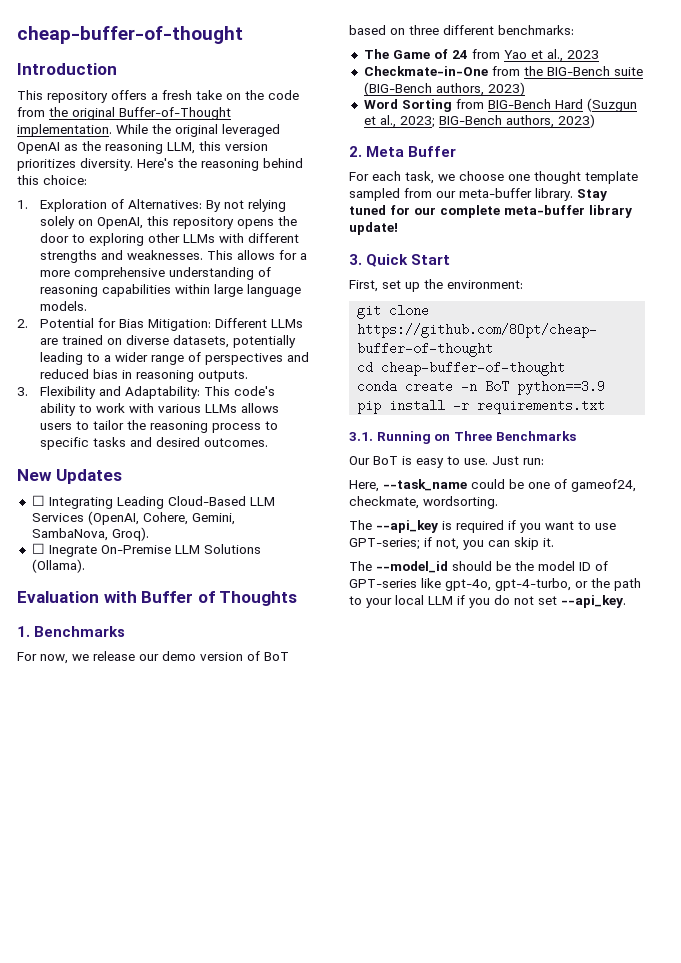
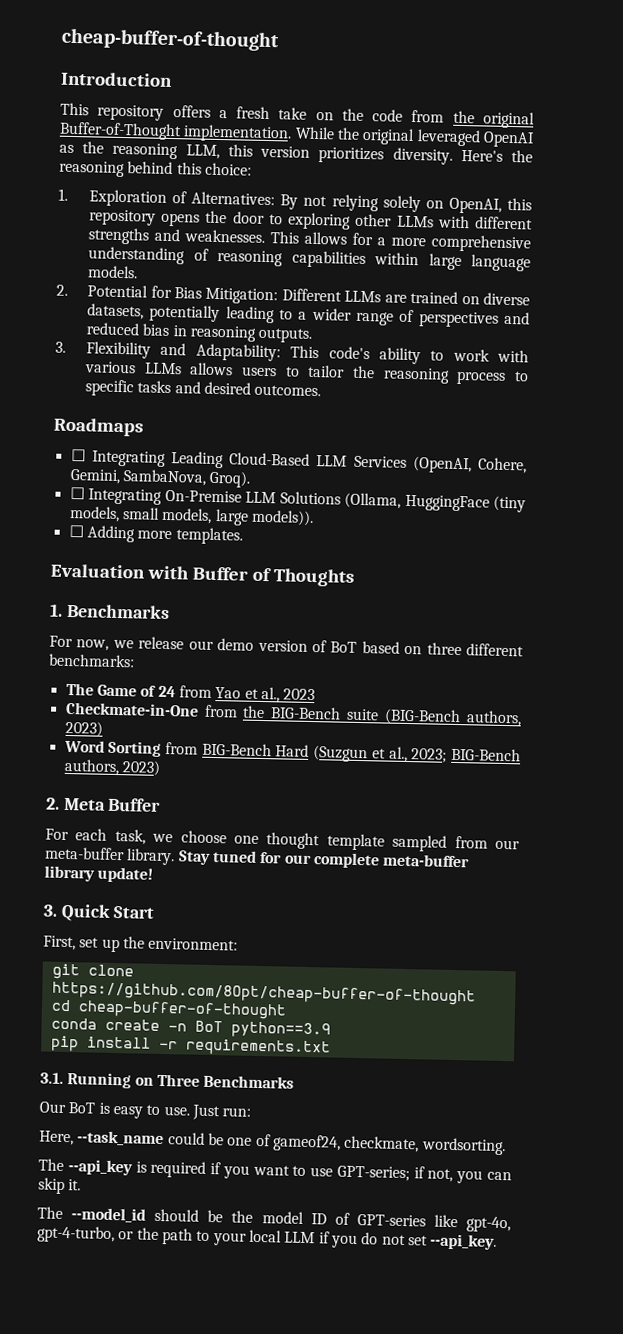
[17,469,122,484] New Updates -> [53,417,144,437] Roadmaps
[48,545,97,557] Inegrate -> [88,488,163,505] Integrating
[31,559,85,573] (Ollama). -> [344,492,526,513] [68,505,314,526] [68,524,243,545] (Ollama, HuggingFace (tiny models, small models, large models)). // ☐ Adding more templates.

